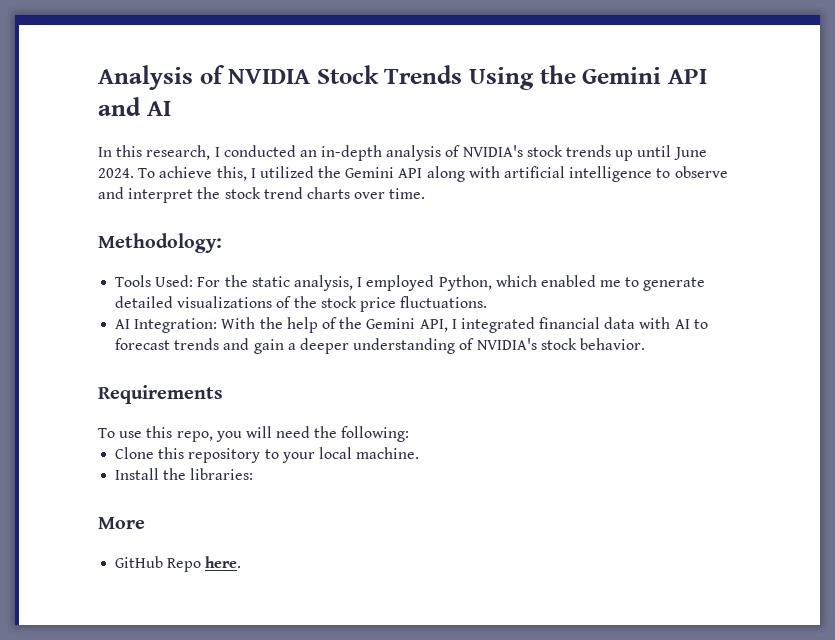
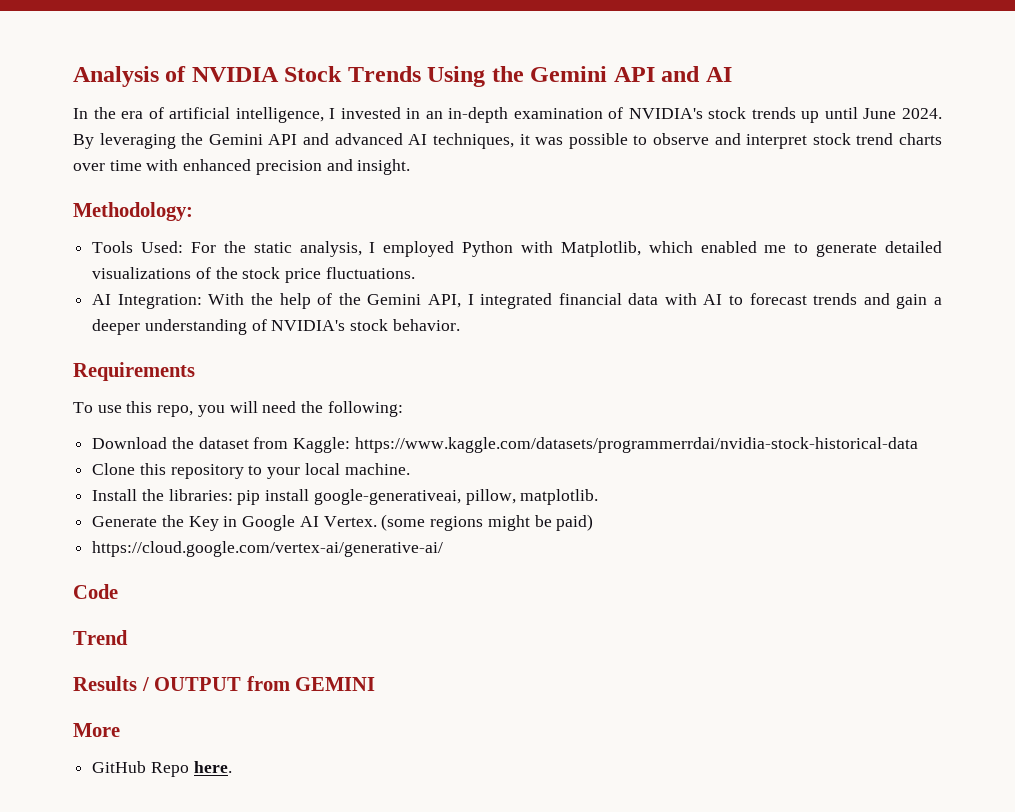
[116,145,296,160] this research, I conducted -> [93,107,421,123] the era of artificial intelligence, I invested in
[386,145,442,161] analysis -> [513,108,603,119] examination
[138,166,653,182] To achieve this, I utilized the Gemini API along with artificial intelligence -> [73,133,628,149] By leveraging the Gemini API and advanced AI techniques, it was possible
[197,187,221,199] the -> (808, 141) none
[389,188,426,199] time. -> [109,159,411,175] time with enhanced precision and insight.
[438,275,492,291] Python, -> [462,241,641,257] Python with Matplotlib,
(410, 434) none -> [92,437,918,453] // Download the dataset from Kaggle: https://www.kaggle.com/datasets/programmerrdai/nvidia-stock-historical-data
(254, 474) none -> [237,489,599,505] [92,514,594,531] [92,541,444,557] [73,584,118,599] [73,630,128,645] [73,676,376,691] pip install google-generativeai, pillow, matplotlib. // Generate the Key in Google AI Vertex. (some regions might be paid) // https://cloud.google.com/vertex-ai/generative-ai/ // Code // Trend // Results / OUTPUT from GEMINI

